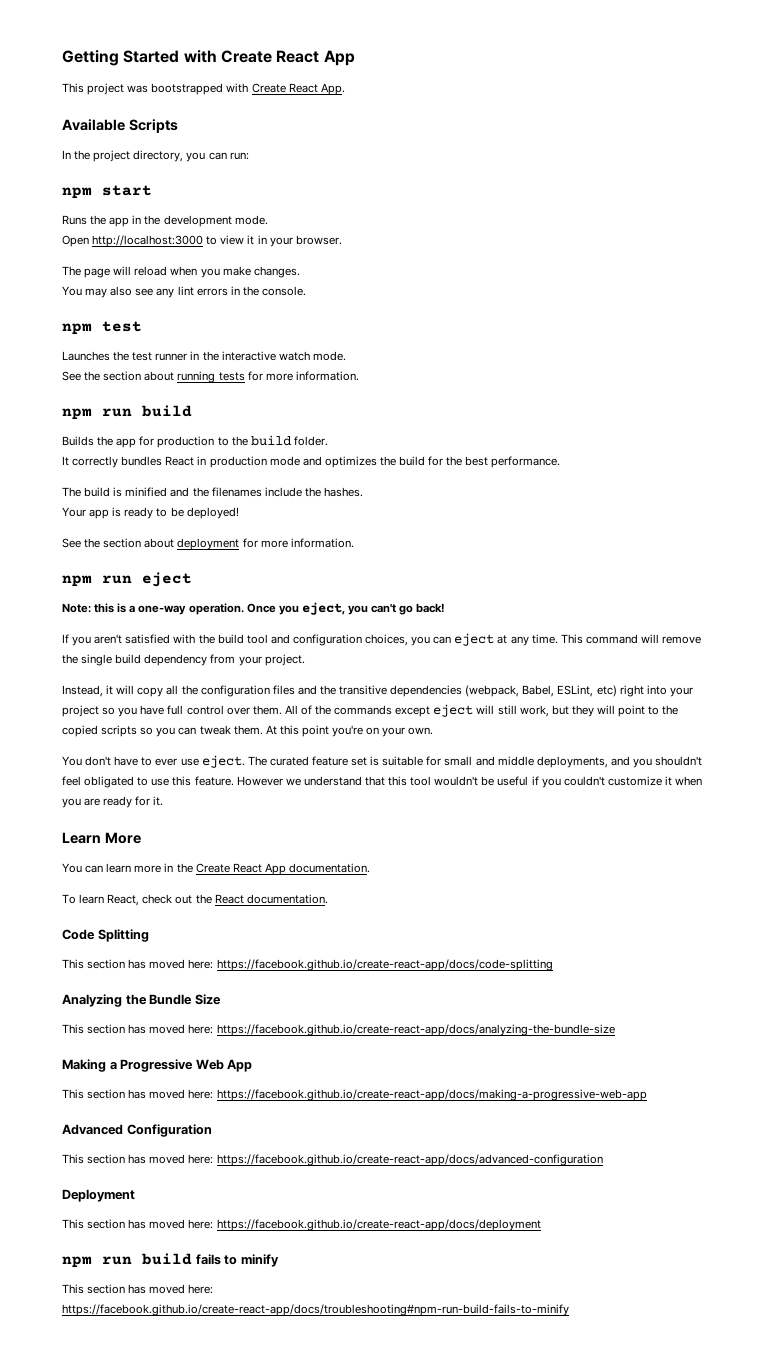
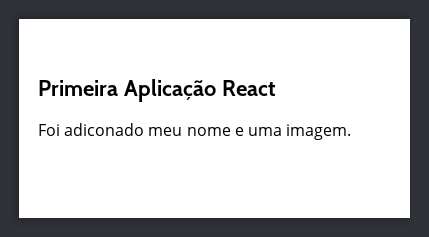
[62,50,355,66] [62,83,345,95] [62,119,178,133] [62,150,249,162] [62,185,152,199] [62,215,268,227] [62,235,342,247] [62,266,300,278] [62,286,306,298] [62,321,142,335] [62,351,346,361] [62,371,359,383] [62,405,192,420] [62,435,328,448] [62,456,561,468] [62,487,363,497] [62,507,239,519] [62,538,354,550] [62,572,192,587] [62,602,446,615] [62,633,702,646] [62,654,305,666] [62,685,693,697] [62,704,679,717] [62,725,434,737] [62,755,703,768] [62,776,703,788] [62,796,164,808] [62,832,141,844] [62,863,370,875] [62,894,328,906] [62,929,149,942] [62,959,553,971] [62,994,221,1007] [62,1024,615,1036] [62,1059,253,1072] [62,1089,647,1101] [62,1124,212,1137] [62,1154,603,1166] [62,1189,135,1202] [62,1219,541,1231] [62,1253,279,1268] [62,1284,214,1294] [62,1304,569,1316] Getting Started with Create React App // This project was bootstrapped with Create React App. // Available Scripts // In the project directory, you can run: // npm start // Runs the app in the development mode. // Open http://localhost:3000 to view it in your browser. // The page will reload when you make changes. // You may also see any lint errors in the console. // npm test // Launches the test runner in the interactive watch mode. // See the section about running tests for more information. // npm run build // Builds the app for production to the build folder. // It correctly bundles React in production mode and optimizes the build for the best performance. // The build is minified and the filenames include the hashes. // Your app is ready to be deployed! // See the section about deployment for more information. // npm run eject // Note: this is a one-way operation. Once you eject, you can't go back! // If you aren't satisfied with the build tool and configuration choices, you can eject at any time. This command will remove the single build dependency from your project. // Instead, it will copy all the configuration files and the transitive dependencies (webpack, Babel, ESLint, etc) right into your project so you have full control over them. All of the commands except eject will still work, but they will point to the copied scripts so you can tweak them. At this point you're on your own. // You don't have to ever use eject. The curated feature set is suitable for small and middle deployments, and you shouldn't feel obligated to use this feature. However we understand that this tool wouldn't be useful if you couldn't customize it when you are ready for it. // Learn More // You can learn more in the Create React App documentation. // To learn React, check out the React documentation. // Code Splitting // This section has moved here: https://facebook.github.io/create-react-app/docs/code-splitting // Analyzing the Bundle Size // This section has moved here: https://facebook.github.io/create-react-app/docs/analyzing-the-bundle-size // Making a Progressive Web App // This section has moved here: https://facebook.github.io/create-react-app/docs/making-a-progressive-web-app // Advanced Configuration // This section has moved here: https://facebook.github.io/create-react-app/docs/advanced-configuration // Deployment // This section has moved here: https://facebook.github.io/create-react-app/docs/deployment // npm run build fails to minify // This section has moved here: https://facebook.github.io/create-react-app/docs/troubleshooting#npm-run-build-fails-to-minify -> [38,79,276,102] [38,123,352,140] Primeira Aplicação React // Foi adiconado meu nome e uma imagem.

